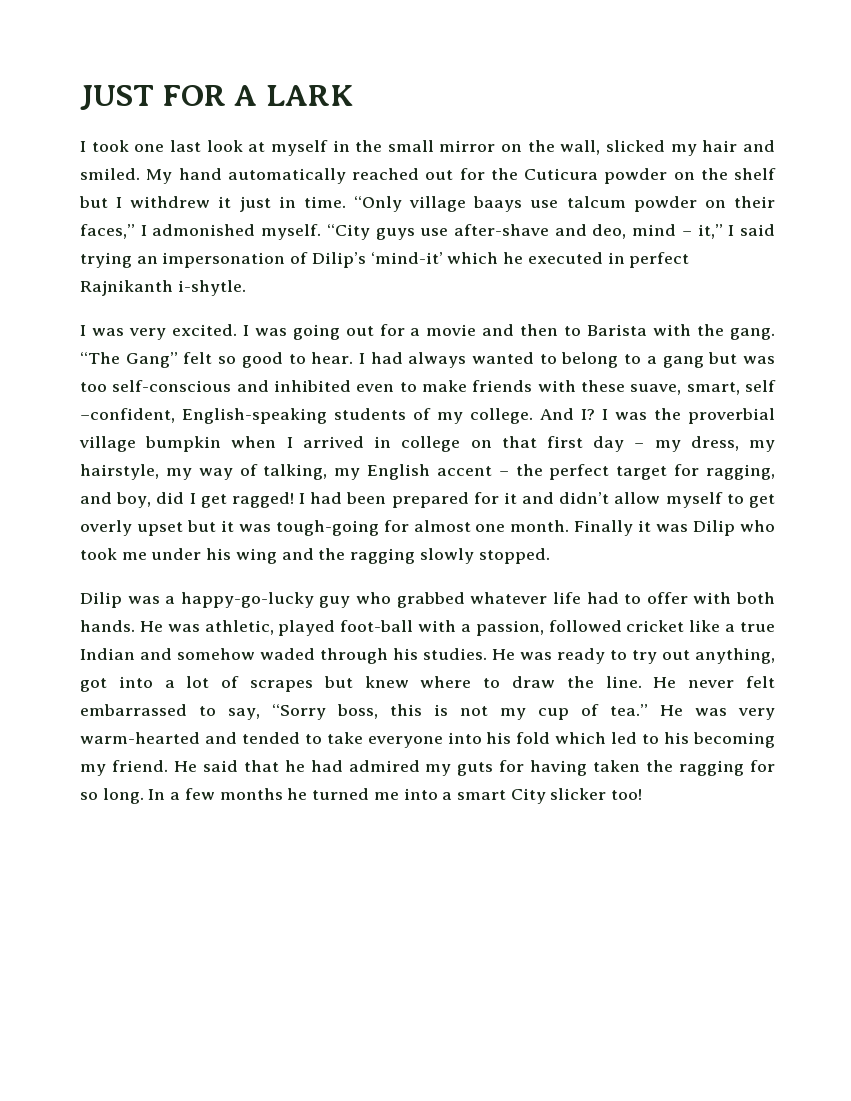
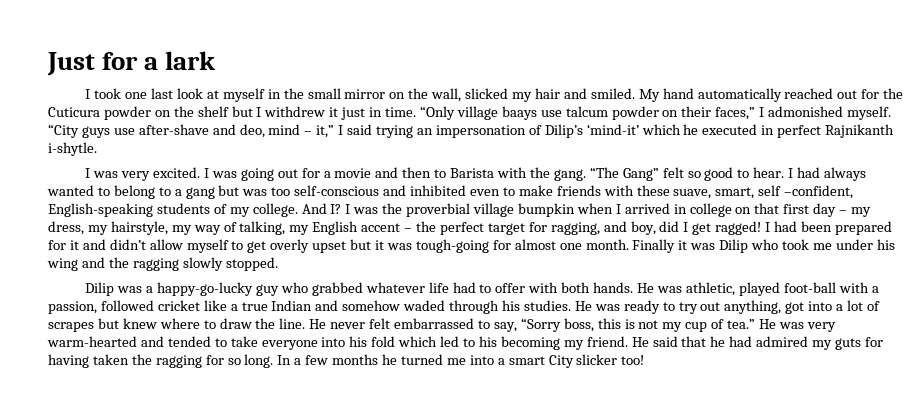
[80,85,353,110] JUST FOR A LARK -> [47,51,217,76] Just for a lark

